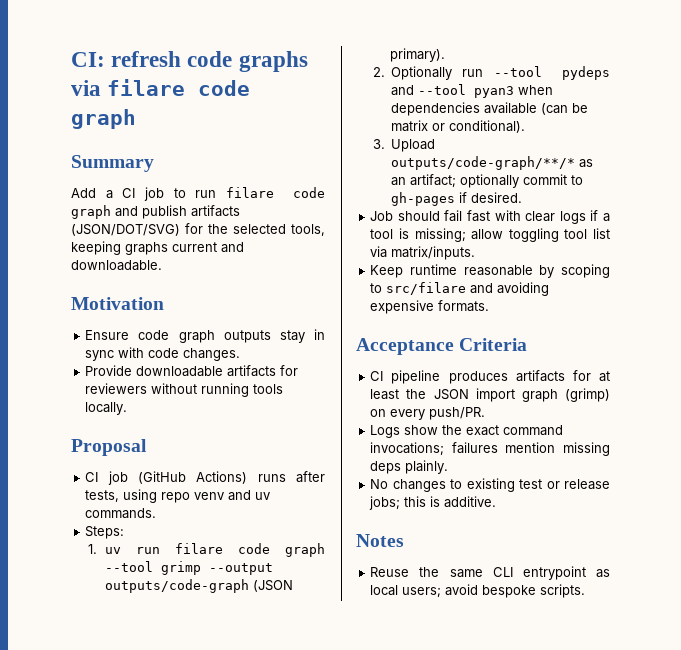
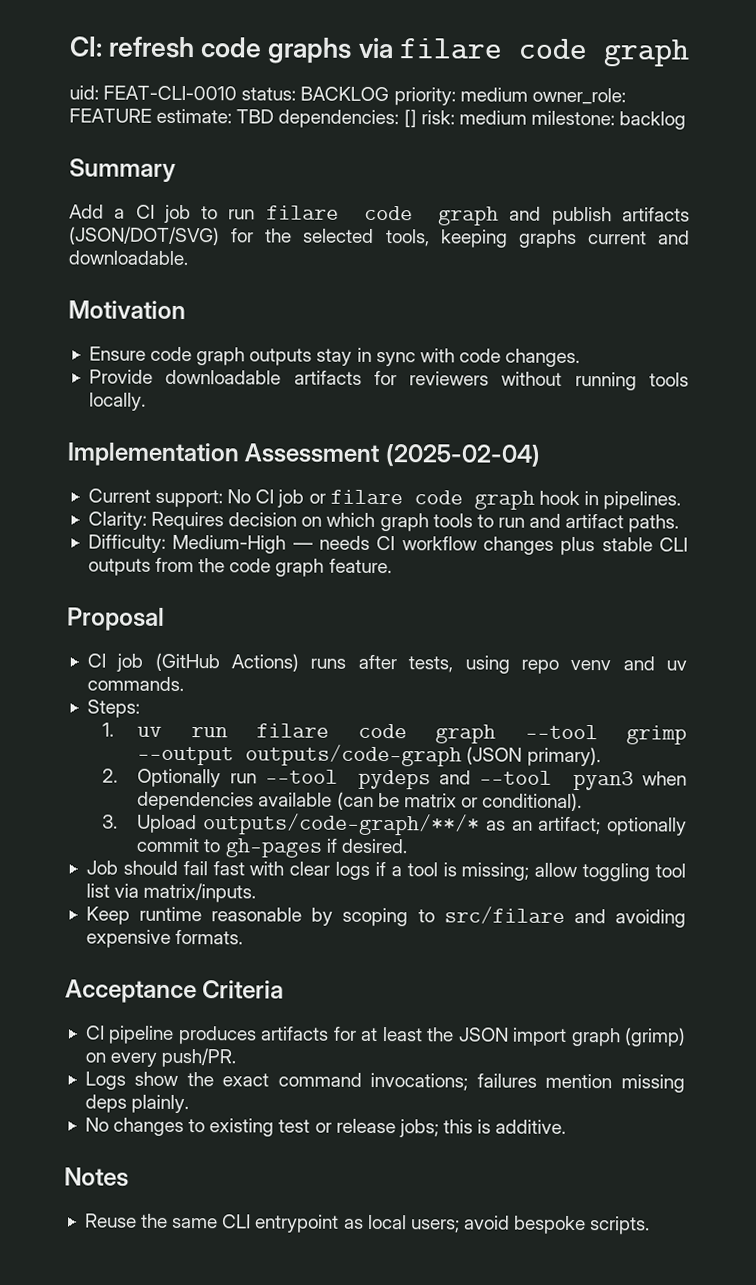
(136, 119) none -> [69,85,626,106] [69,108,687,130] // uid: FEAT-CLI-0010 status: BACKLOG priority: medium owner_role: FEATURE estimate: TBD dependencies: [] risk: medium milestone: backlog
(128, 408) none -> [67,442,541,467] [87,488,682,510] [87,511,680,533] [87,534,688,556] [87,557,392,577] // Implementation Assessment (2025-02-04) // Current support: No CI job or filare code graph hook in pipelines. // Clarity: Requires decision on which graph tools to run and artifact paths. // Difficulty: Medium-High — needs CI workflow changes plus stable CLI outputs from the code graph feature.

